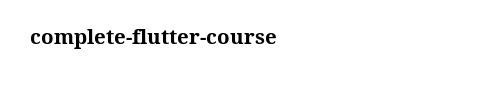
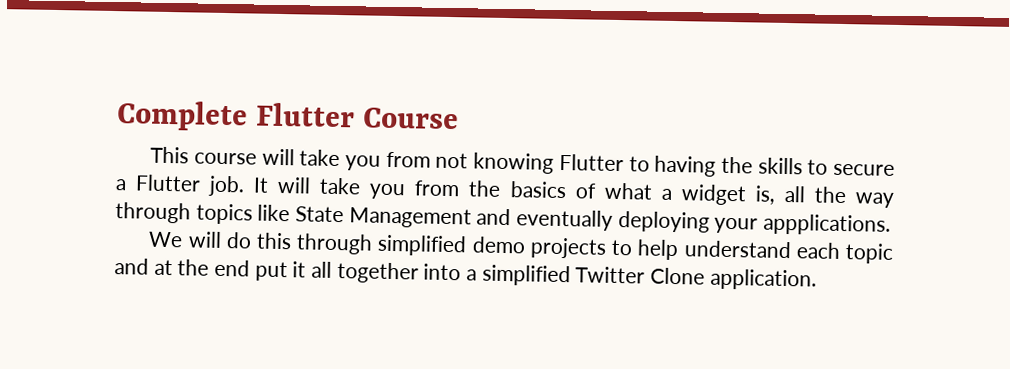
[30,29,277,49] complete-flutter-course -> [116,100,460,132] [150,146,895,177] [115,174,894,208] [115,202,892,236] [148,231,895,264] [114,258,817,291] Complete Flutter Course // This course will take you from not knowing Flutter to having the skills to secure a Flutter job. It will take you from the basics of what a widget is, all the way through topics like State Management and eventually deploying your appplications. // We will do this through simplified demo projects to help understand each topic and at the end put it all together into a simplified Twitter Clone application.

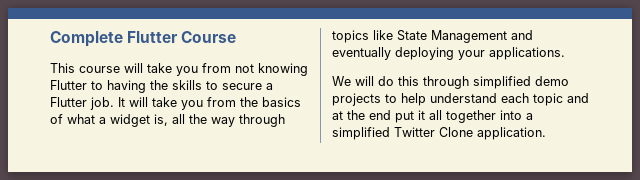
[763,213,892,236] appplications. -> [489,47,565,60] applications.

